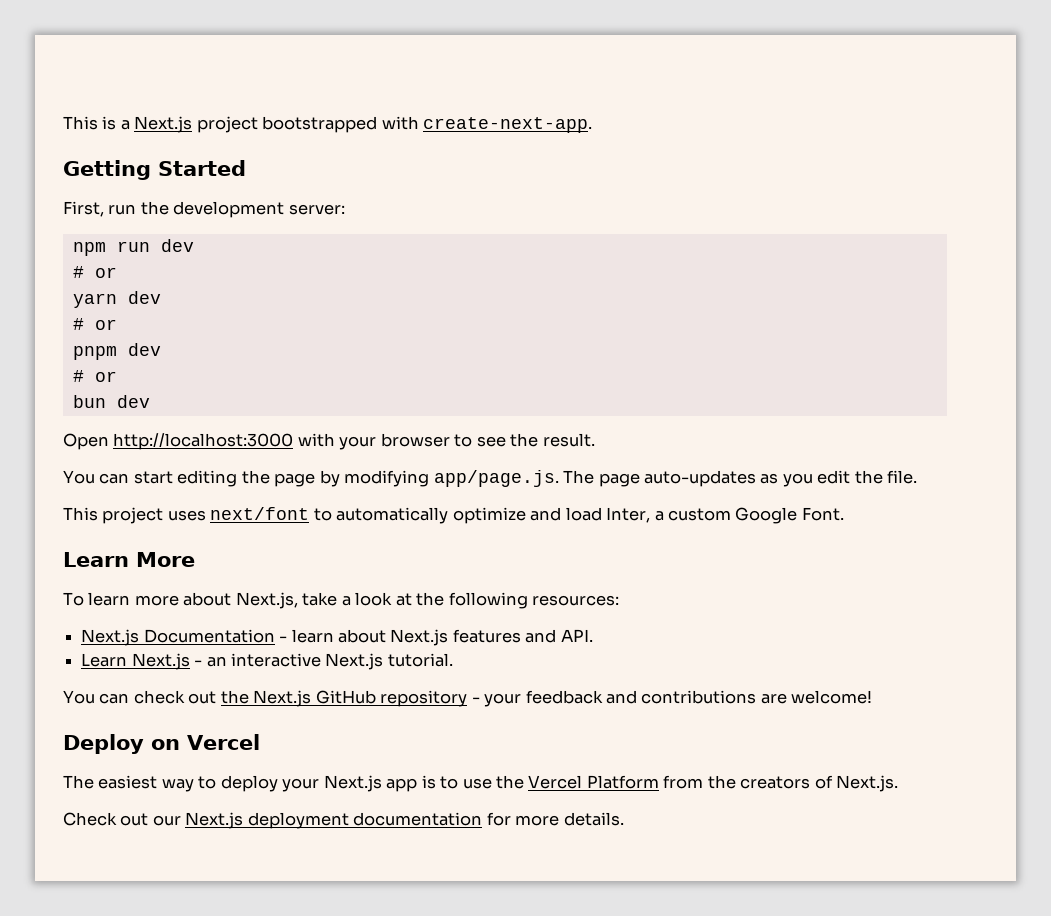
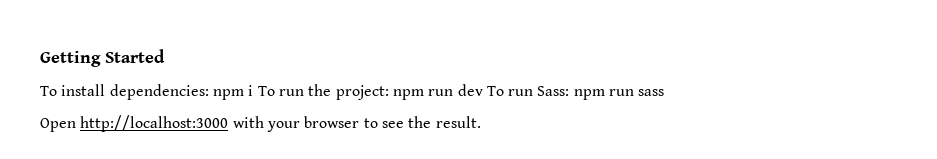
[63,116,593,133] [63,160,246,180] [63,201,345,218] [72,239,194,256] [72,266,117,278] [72,291,161,308] [72,318,117,330] [72,343,161,360] [72,370,117,382] [72,395,150,408] This is a Next.js project bootstrapped with create-next-app. // Getting Started // First, run the development server: // npm run dev // # or // yarn dev // # or // pnpm dev // # or // bun dev -> [40,49,165,67] [40,84,665,100] Getting Started // To install dependencies: npm i To run the project: npm run dev To run Sass: npm run sass
[63,470,918,487] [63,507,844,524] [63,552,195,567] [63,592,620,609] [81,629,593,646] [81,653,453,670] [63,690,873,707] [63,734,260,754] [63,775,899,792] [63,812,624,829] // You can start editing the page by modifying app/page.js. The page auto-updates as you edit the file. // This project uses next/font to automatically optimize and load Inter, a custom Google Font. // Learn More // To learn more about Next.js, take a look at the following resources: // Next.js Documentation - learn about Next.js features and API. // Learn Next.js - an interactive Next.js tutorial. // You can check out the Next.js GitHub repository - your feedback and contributions are welcome! // Deploy on Vercel // The easiest way to deploy your Next.js app is to use the Vercel Platform from the creators of Next.js. // Check out our Next.js deployment documentation for more details. -> (481, 122) none

